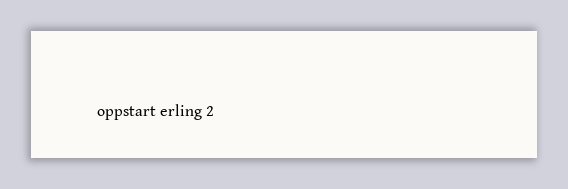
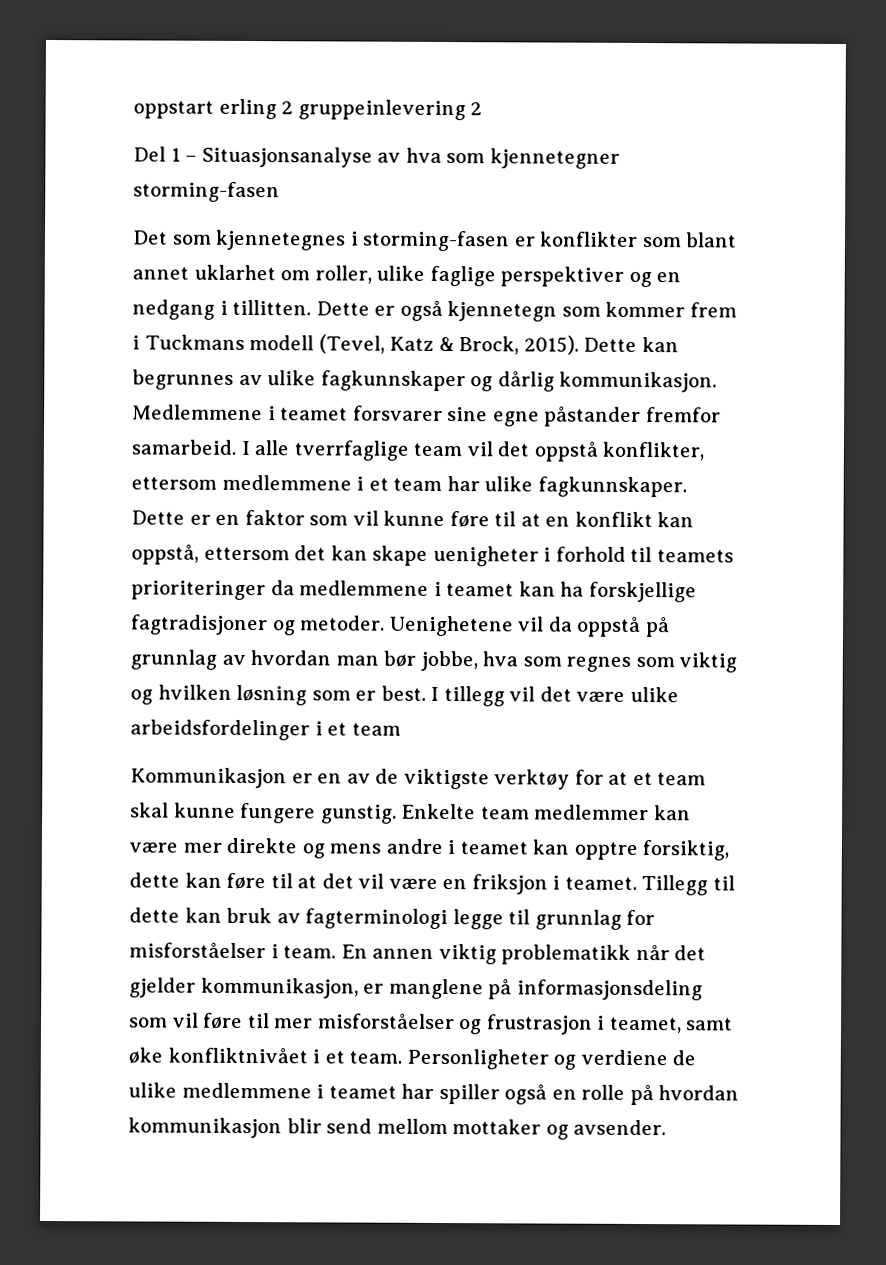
(215, 111) none -> [297,99,483,121] [133,146,620,169] [133,181,280,203] [132,229,738,252] [132,264,682,288] [132,299,737,322] [132,334,679,355] [132,369,718,393] [132,404,721,427] [131,439,705,462] [131,474,687,498] [131,509,695,528] [131,543,734,567] [131,580,697,603] [130,614,670,638] [130,649,738,673] [130,684,679,707] [130,719,401,741] [130,767,707,790] [130,802,691,824] [129,837,730,861] [129,872,735,896] [129,907,656,930] [129,941,707,965] [129,977,703,1001] [128,1012,734,1035] [128,1046,697,1070] [128,1082,740,1106] [128,1117,667,1140] gruppeinlevering 2 // Del 1 – Situasjonsanalyse av hva som kjennetegner storming-fasen // Det som kjennetegnes i storming-fasen er konflikter som blant annet uklarhet om roller, ulike faglige perspektiver og en nedgang i tillitten. Dette er også kjennetegn som kommer frem i Tuckmans modell (Tevel, Katz & Brock, 2015). Dette kan begrunnes av ulike fagkunnskaper og dårlig kommunikasjon. Medlemmene i teamet forsvarer sine egne påstander fremfor samarbeid. I alle tverrfaglige team vil det oppstå konflikter, ettersom medlemmene i et team har ulike fagkunnskaper. Dette er en faktor som vil kunne føre til at en konflikt kan oppstå, ettersom det kan skape uenigheter i forhold til teamets prioriteringer da medlemmene i teamet kan ha forskjellige fagtradisjoner og metoder. Uenighetene vil da oppstå på grunnlag av hvordan man bør jobbe, hva som regnes som viktig og hvilken løsning som er best. I tillegg vil det være ulike arbeidsfordelinger i et team // Kommunikasjon er en av de viktigste verktøy for at et team skal kunne fungere gunstig. Enkelte team medlemmer kan være mer direkte og mens andre i teamet kan opptre forsiktig, dette kan føre til at det vil være en friksjon i teamet. Tillegg til dette kan bruk av fagterminologi legge til grunnlag for misforståelser i team. En annen viktig problematikk når det gjelder kommunikasjon, er manglene på informasjonsdeling som vil føre til mer misforståelser og frustrasjon i teamet, samt øke konfliktnivået i et team. Personligheter og verdiene de ulike medlemmene i teamet har spiller også en rolle på hvordan kommunikasjon blir send mellom mottaker og avsender.

